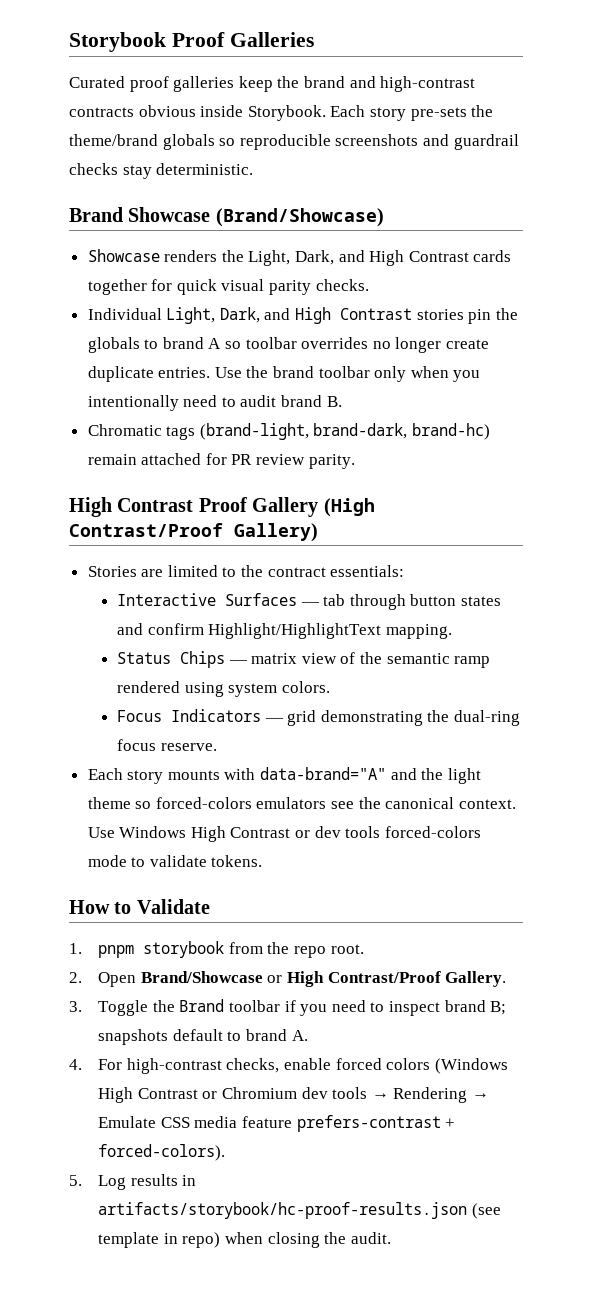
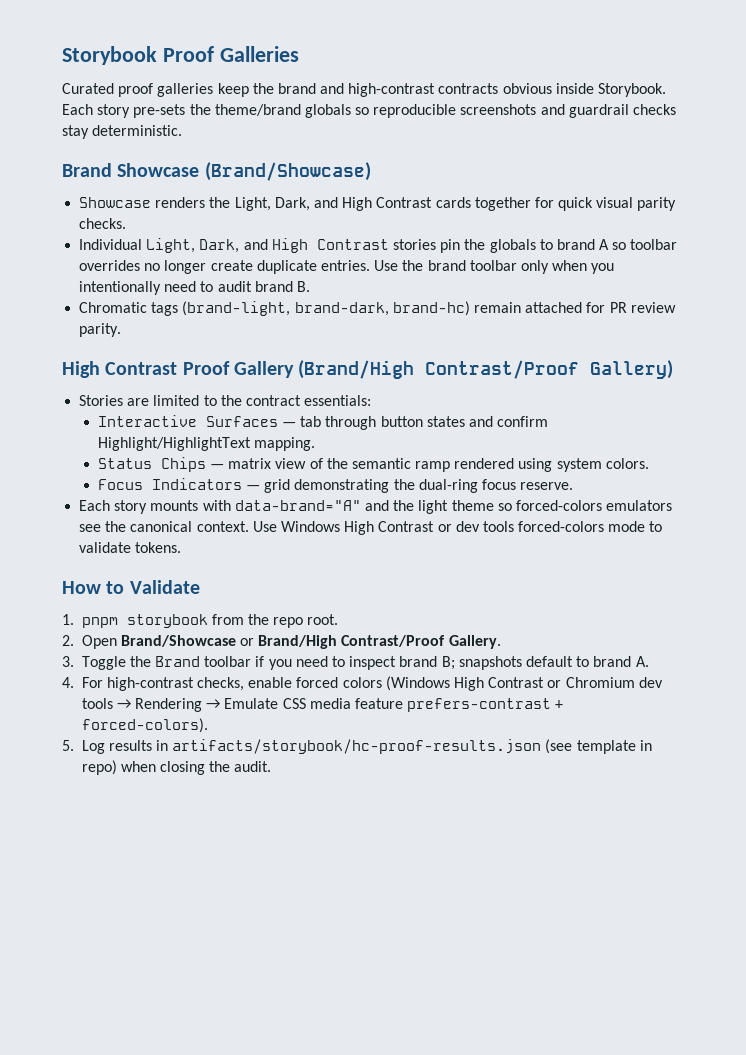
[323,498,375,517] (High -> [298,360,415,379] (Brand/High
[287,971,325,987] High -> [258,635,338,649] Brand/High

